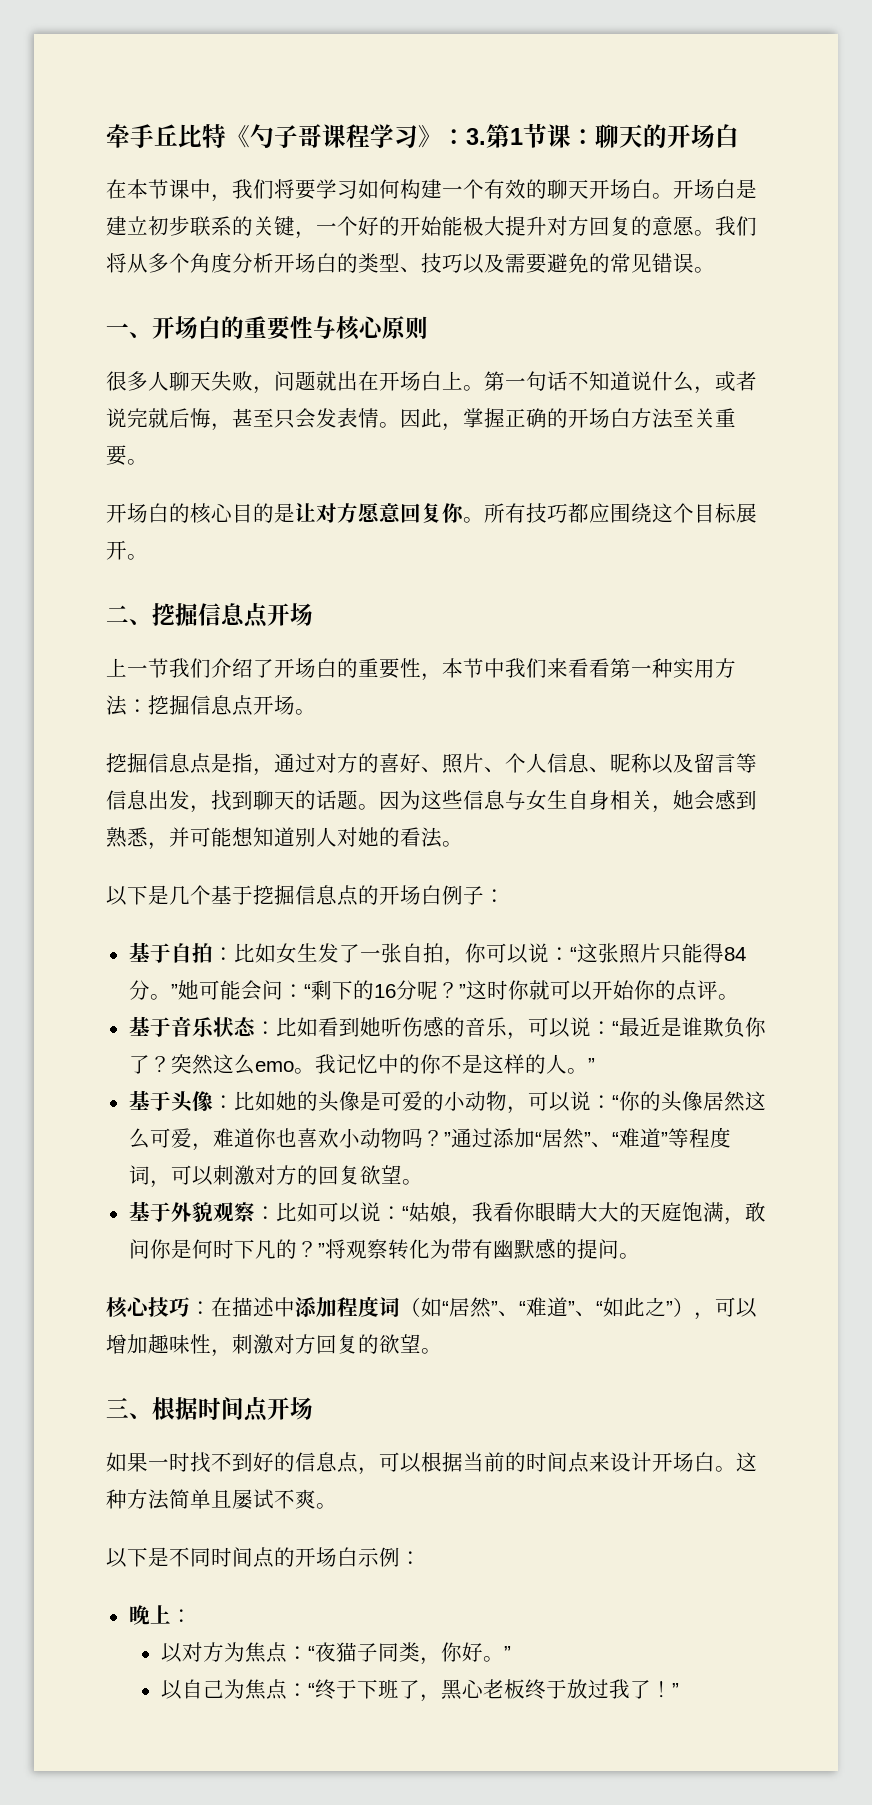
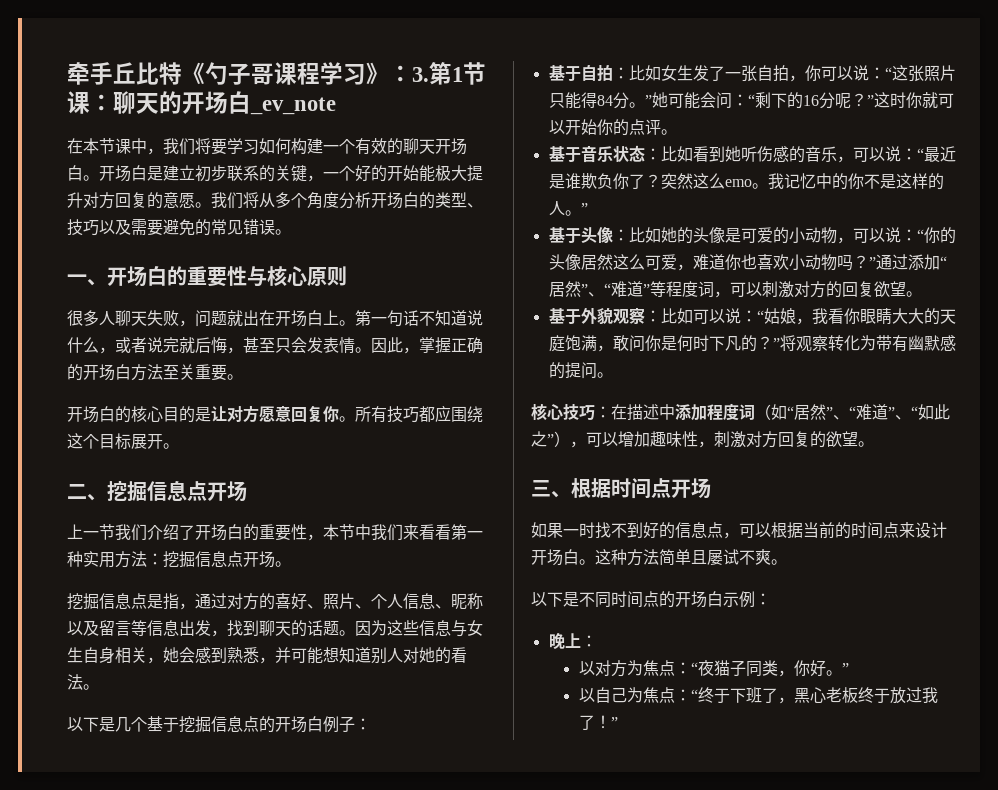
(739, 136) none -> [250,97,336,115] _ev_note

